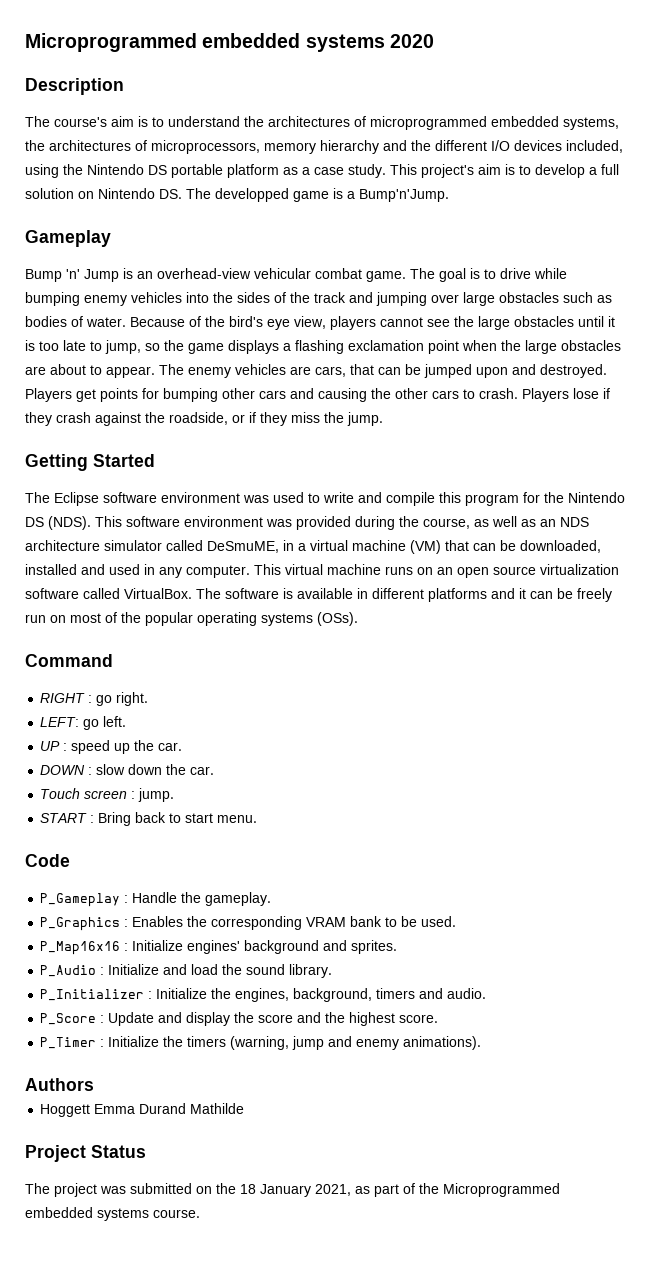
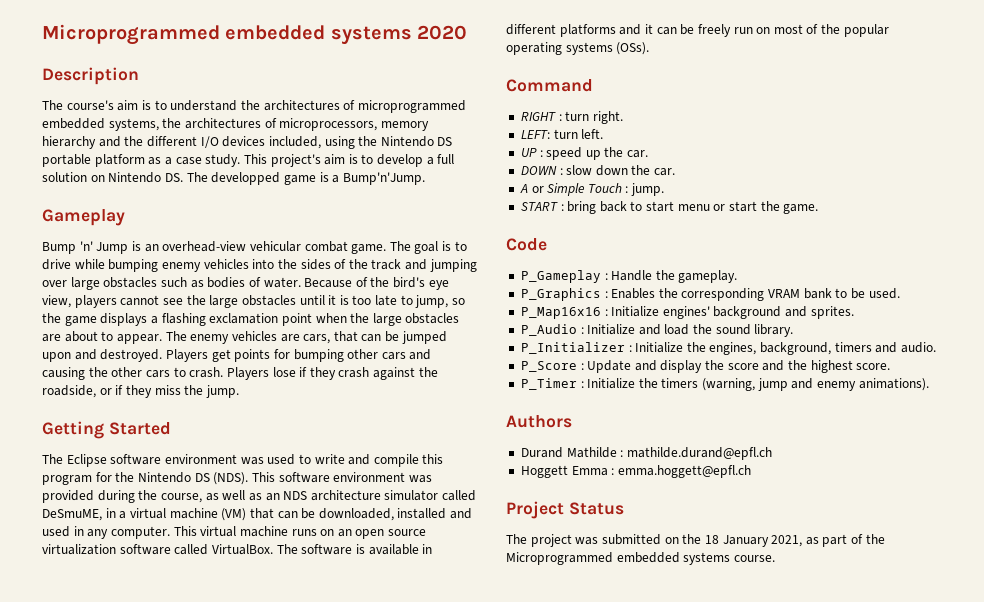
[96,695,113,706] go -> [565,111,590,121] turn
[83,719,100,730] go -> [553,129,578,139] turn
[40,788,128,799] Touch screen -> [519,183,622,196] A or Simple Touch
[98,812,132,826] Bring -> [567,201,597,214] bring
[217,815,258,823] menu. -> [677,201,819,214] menu or start the game.
(94, 1084) none -> [520,447,772,460] // Durand Mathilde : mathilde.durand@epfl.ch
[139,1103,245,1114] Durand Mathilde -> [611,465,751,478] : emma.hoggett@epfl.ch

